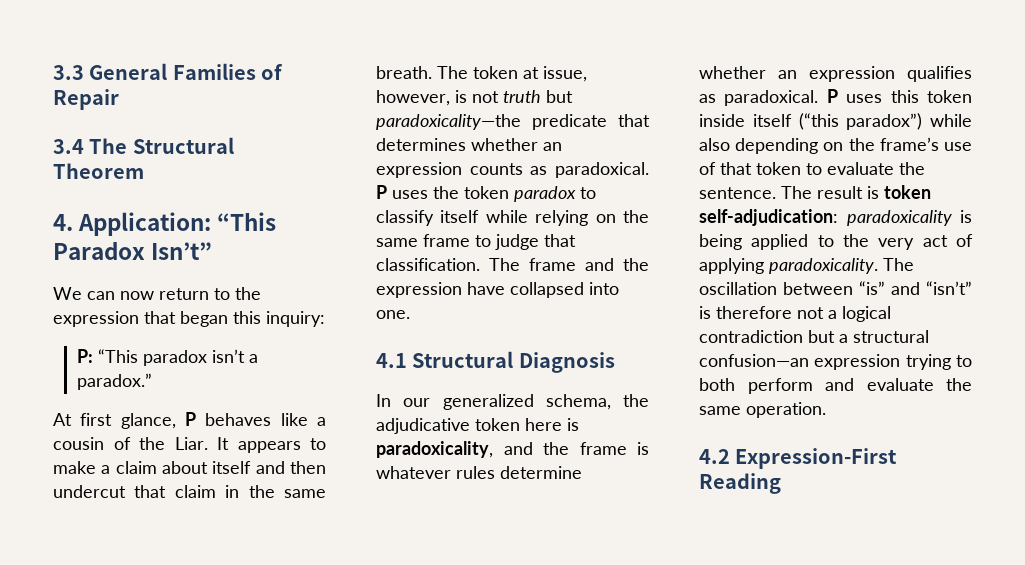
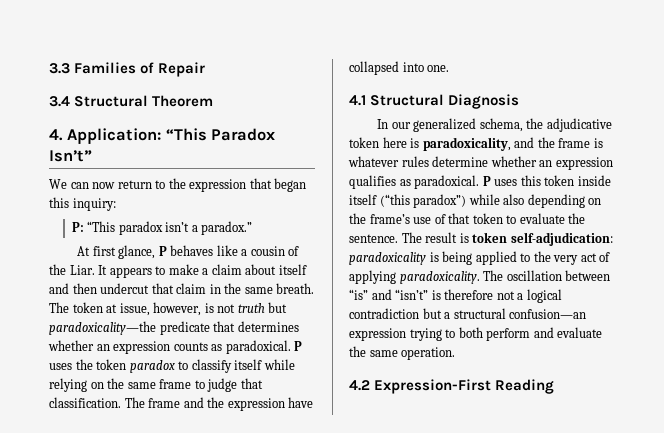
[89,63,168,80] General -> (70, 68) none
[89,138,128,154] The -> (70, 101) none

